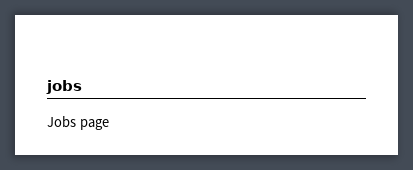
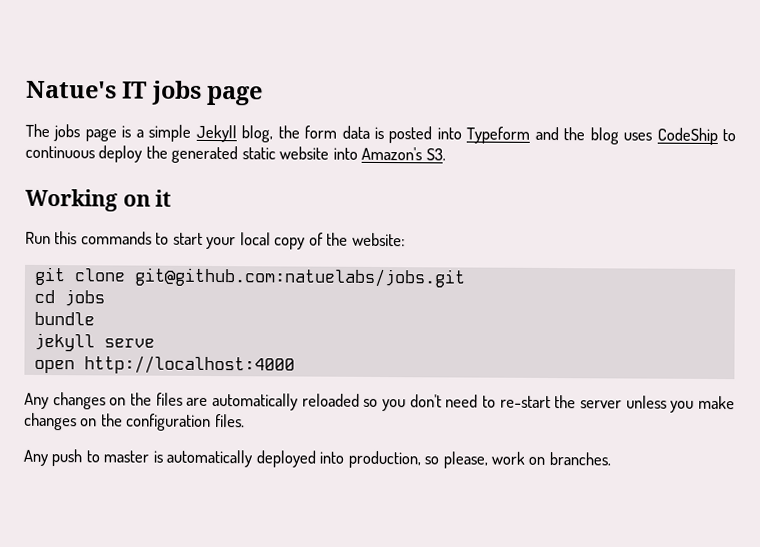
[46,80,82,94] [47,116,109,130] jobs // Jobs page -> [26,80,264,106] [25,123,736,146] [25,145,446,164] [25,188,173,212] [25,231,405,250] [33,266,466,288] [33,289,105,307] [33,311,95,326] [33,332,155,352] [33,355,295,375] [24,392,735,413] [24,412,245,432] [23,449,611,469] Natue's IT jobs page // The jobs page is a simple Jekyll blog, the form data is posted into Typeform and the blog uses CodeShip to continuous deploy the generated static website into Amazon's S3. // Working on it // Run this commands to start your local copy of the website: // git clone git@github.com:natuelabs/jobs.git // cd jobs // bundle // jekyll serve // open http://localhost:4000 // Any changes on the files are automatically reloaded so you don't need to re-start the server unless you make changes on the configuration files. // Any push to master is automatically deployed into production, so please, work on branches.

